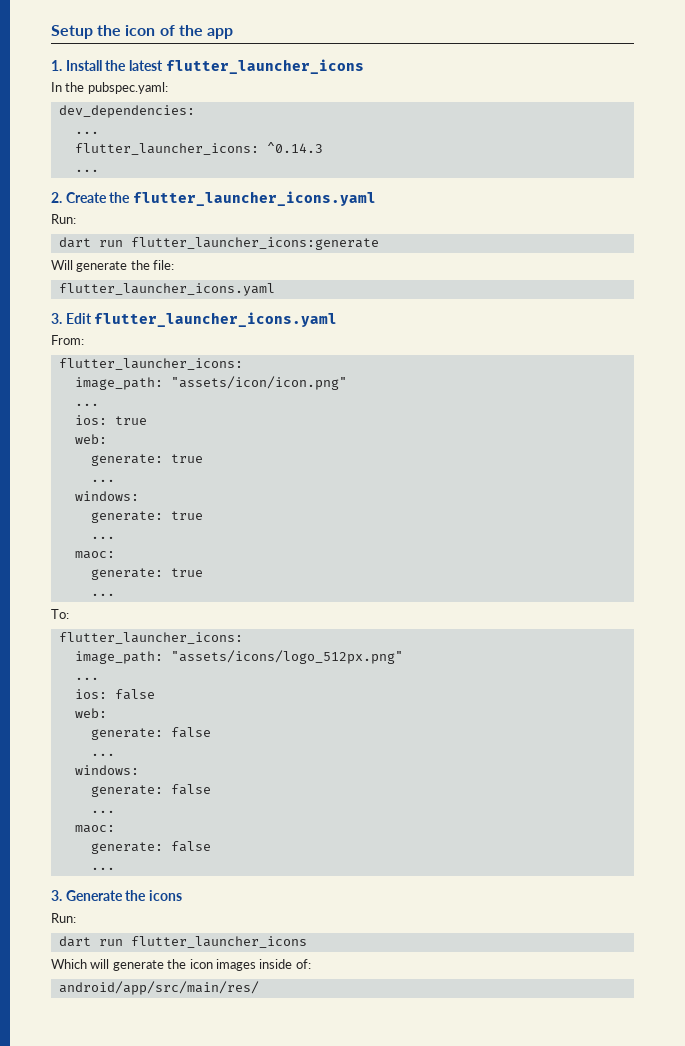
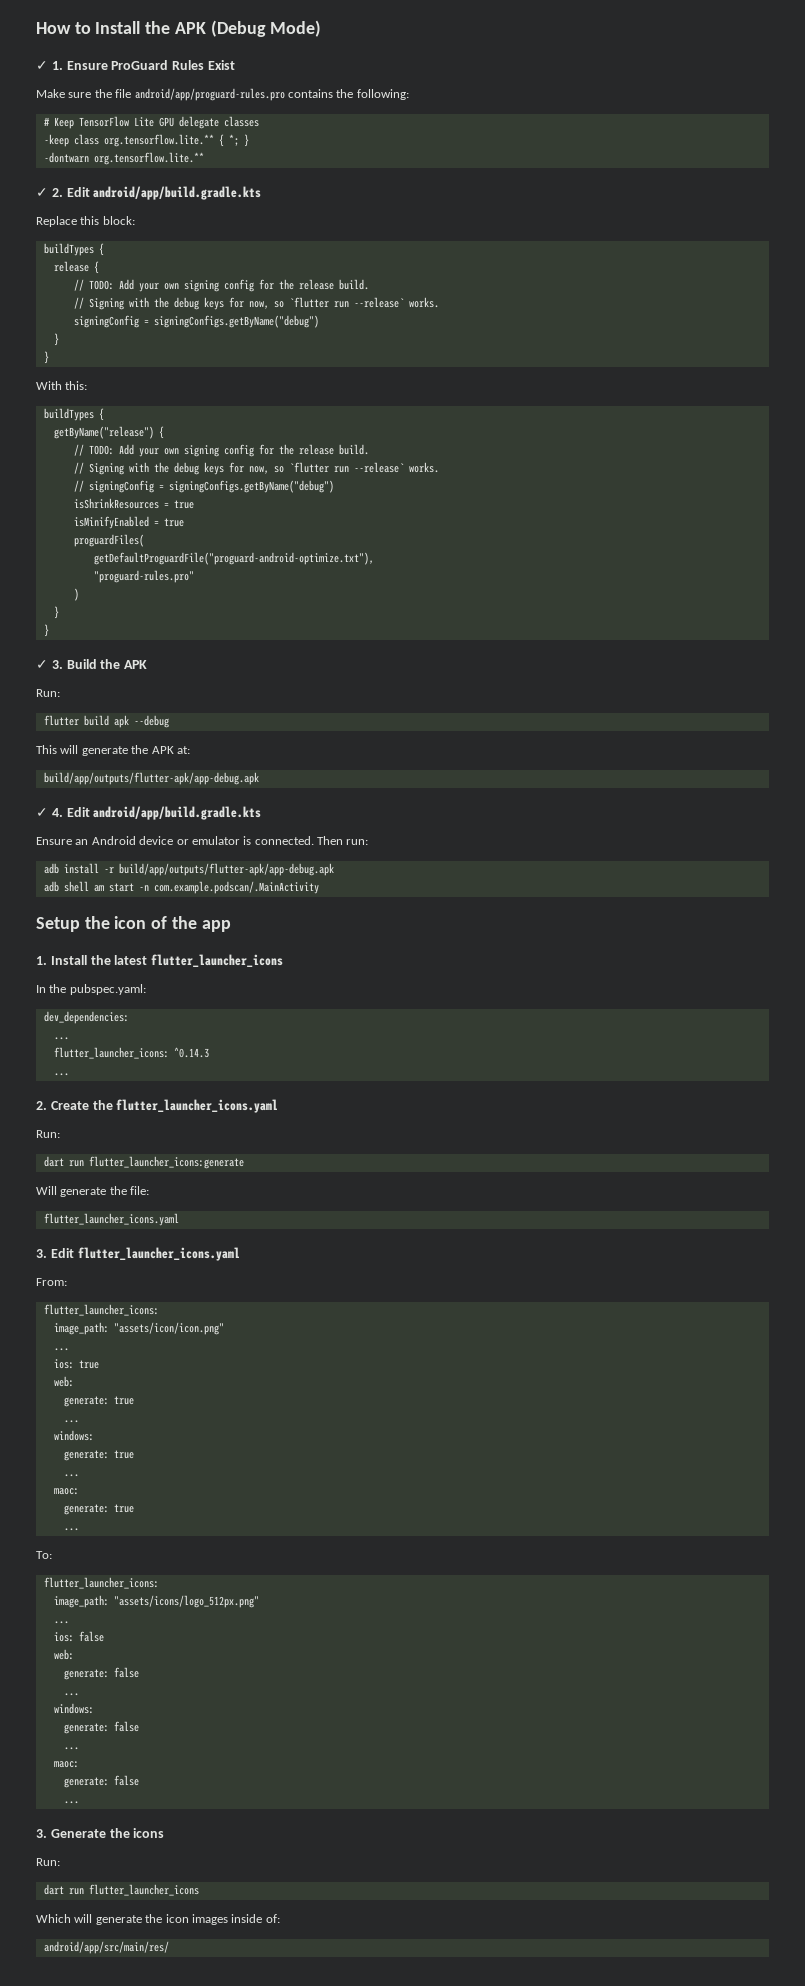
(51, 32) none -> [36,20,322,37] [36,60,235,70] [36,88,409,101] [43,116,259,129] [43,134,249,147] [43,152,204,165] [36,186,262,200] [36,216,135,227] [43,243,104,256] [53,261,99,274] [73,279,369,292] [73,297,439,310] [73,315,319,328] [53,333,59,346] [43,351,49,364] [36,381,88,390] [43,408,104,421] [53,426,164,439] [73,444,369,457] [73,462,439,475] [73,480,334,493] [73,498,194,509] [73,516,184,529] [73,534,144,547] [93,552,374,565] [93,570,194,583] [73,588,79,601] [53,606,59,619] [43,624,49,637] [36,659,148,669] [36,689,60,697] [43,715,169,728] [36,745,190,756] [43,772,259,785] [36,806,262,820] [36,836,369,845] [43,863,334,876] [43,881,319,894] How to Install the APK (Debug Mode) // ✓ 1. Ensure ProGuard Rules Exist // Make sure the file android/app/proguard-rules.pro contains the following: // # Keep TensorFlow Lite GPU delegate classes // -keep class org.tensorflow.lite.** { *; } // -dontwarn org.tensorflow.lite.** // ✓ 2. Edit android/app/build.gradle.kts // Replace this block: // buildTypes { // release { // // TODO: Add your own signing config for the release build. // // Signing with the debug keys for now, so `flutter run --release` works. // signingConfig = signingConfigs.getByName("debug") // } // } // With this: // buildTypes { // getByName("release") { // // TODO: Add your own signing config for the release build. // // Signing with the debug keys for now, so `flutter run --release` works. // // signingConfig = signingConfigs.getByName("debug") // isShrinkResources = true // isMinifyEnabled = true // proguardFiles( // getDefaultProguardFile("proguard-android-optimize.txt"), // "proguard-rules.pro" // ) // } // } // ✓ 3. Build the APK // Run: // flutter build apk --debug // This will generate the APK at: // build/app/outputs/flutter-apk/app-debug.apk // ✓ 4. Edit android/app/build.gradle.kts // Ensure an Android device or emulator is connected. Then run: // adb install -r build/app/outputs/flutter-apk/app-debug.apk // adb shell am start -n com.example.podscan/.MainActivity //

